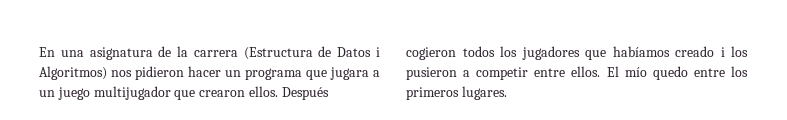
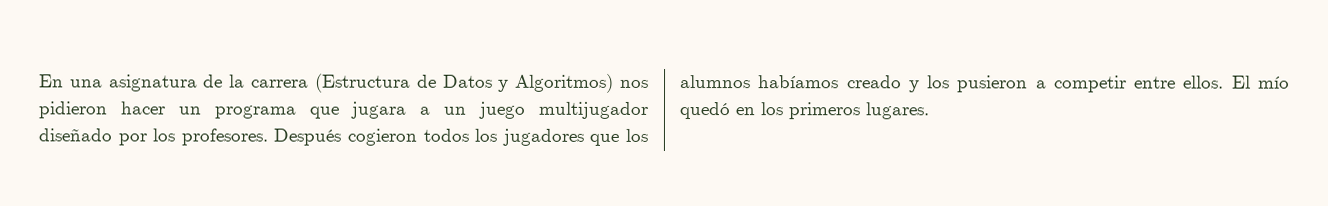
[375,47,380,57] i -> [498,79,510,92] y
[174,86,278,100] que crearon ellos. -> [38,128,268,146] diseñado por los profesores.
(606, 55) none -> [625,128,649,142] [680,75,751,89] los alumnos
[720,47,725,57] i -> [908,80,920,93] y
[652,66,725,80] quedo entre -> [679,102,755,120] quedó en

